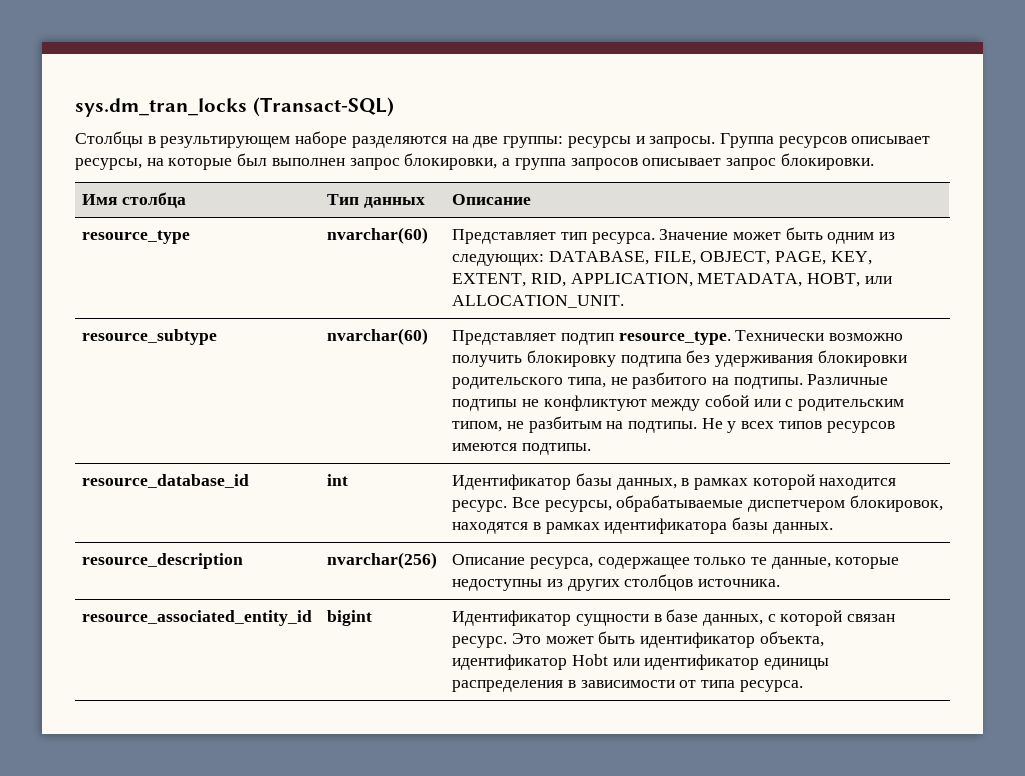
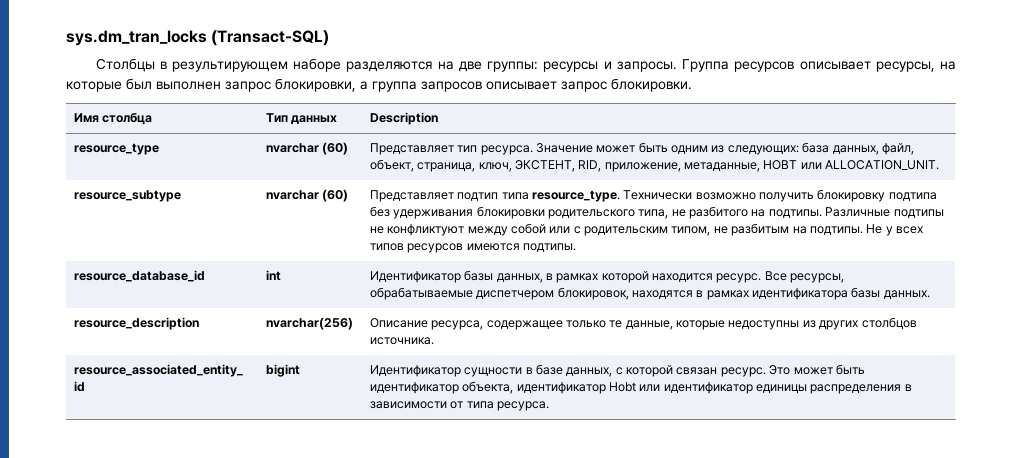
[452,194,532,205] Описание -> [369,112,438,125] Description
[327,227,429,244] nvarchar(60) -> [265,142,349,155] nvarchar (60)
[548,251,872,265] [452,273,861,287] DATABASE, FILE, OBJECT, PAGE, KEY, EXTENT, RID, APPLICATION, METADATA, HOBT, -> [802,142,914,155] [369,159,798,172] база данных, файл, объект, страница, ключ, ЭКСТЕНТ, RID, приложение, метаданные, HOBT
[327,328,429,345] nvarchar(60) -> [265,189,349,202] nvarchar (60)
(614, 339) none -> [501,192,529,200] типа

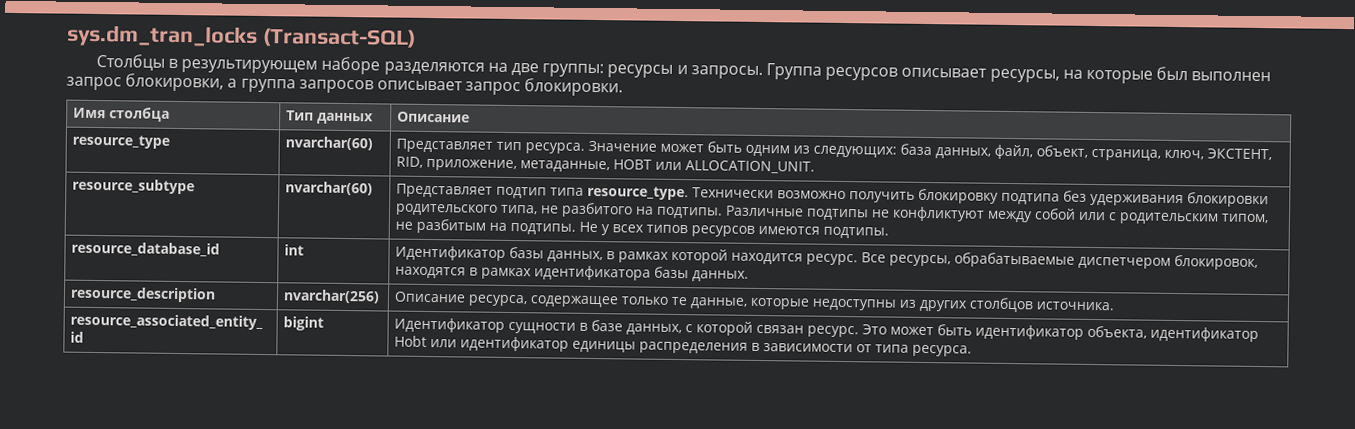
[369,112,438,125] Description -> [397,111,471,123] Описание
[265,142,349,155] nvarchar (60) -> [285,136,374,151] nvarchar(60)
[265,189,349,202] nvarchar (60) -> [285,181,374,196] nvarchar(60)

